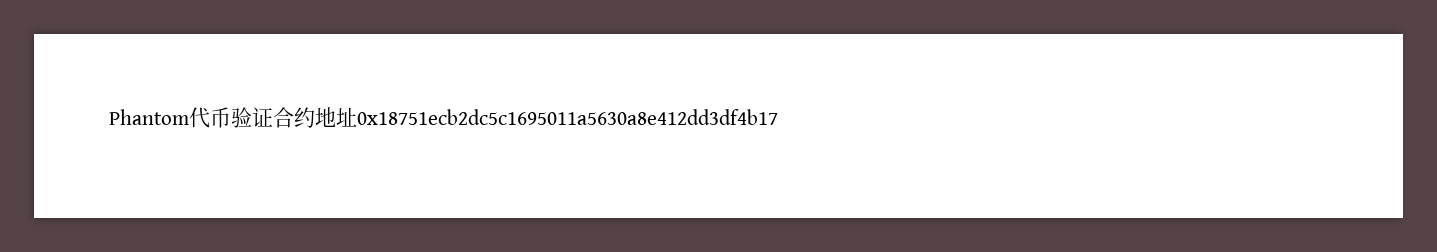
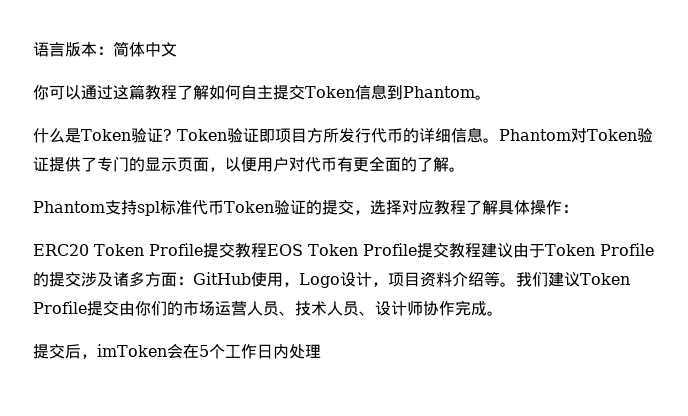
[109,107,778,128] Phantom代币验证合约地址0x18751ecb2dc5c1695011a5630a8e412dd3df4b17 -> [33,41,177,57] [33,84,491,100] [33,127,653,143] [33,156,465,172] [33,200,578,216] [33,243,654,258] [33,271,630,288] [33,300,503,316] [33,343,321,359] 语言版本：简体中文 // 你可以通过这篇教程了解如何自主提交Token信息到Phantom。 // 什么是Token验证? Token验证即项目方所发行代币的详细信息。Phantom对Token验证提供了专门的显示页面，以便用户对代币有更全面的了解。 // Phantom支持spl标准代币Token验证的提交，选择对应教程了解具体操作： // ERC20 Token Profile提交教程EOS Token Profile提交教程建议由于Token Profile的提交涉及诸多方面：GitHub使用，Logo设计，项目资料介绍等。我们建议Token Profile提交由你们的市场运营人员、技术人员、设计师协作完成。 // 提交后，imToken会在5个工作日内处理

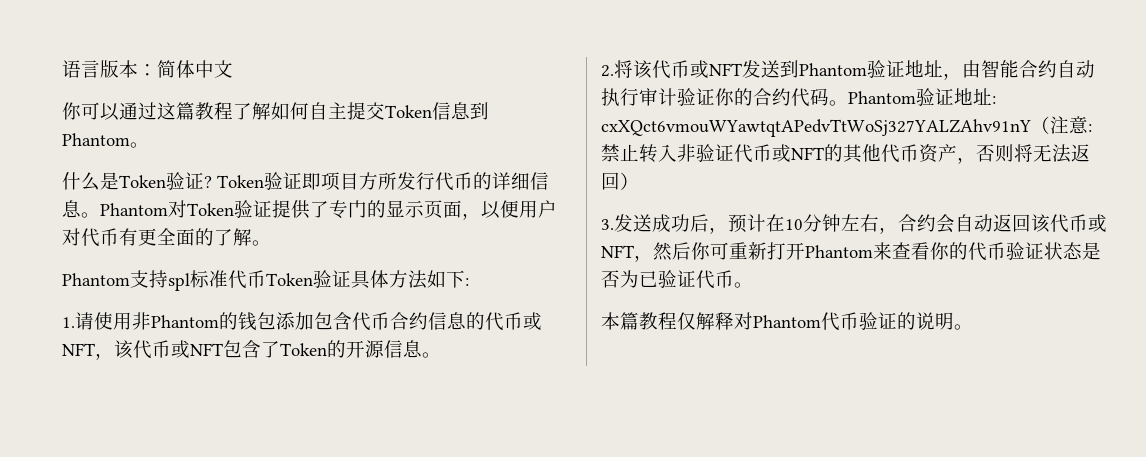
[305,200,578,215] [33,243,654,258] [33,271,630,288] [33,300,503,316] [33,343,321,359] 的提交，选择对应教程了解具体操作： // ERC20 Token Profile提交教程EOS Token Profile提交教程建议由于Token Profile的提交涉及诸多方面：GitHub使用，Logo设计，项目资料介绍等。我们建议Token Profile提交由你们的市场运营人员、技术人员、设计师协作完成。 // 提交后，imToken会在5个工作日内处理 -> [351,270,469,289] [62,312,542,331] [62,340,441,360] [601,60,1095,80] [601,88,996,107] [601,116,1092,137] [601,144,1090,164] [601,172,639,190] [601,214,1107,234] [601,242,1101,262] [601,270,753,289] [601,312,973,331] 具体方法如下: // 1.请使用非Phantom的钱包添加包含代币合约信息的代币或NFT，该代币或NFT包含了Token的开源信息。 // 2.将该代币或NFT发送到Phantom验证地址，由智能合约自动执行审计验证你的合约代码。Phantom验证地址: cxXQct6vmouWYawtqtAPedvTtWoSj327YALZAhv91nY（注意:禁止转入非验证代币或NFT的其他代币资产，否则将无法返回） // 3.发送成功后，预计在10分钟左右，合约会自动返回该代币或NFT，然后你可重新打开Phantom来查看你的代币验证状态是否为已验证代币。 // 本篇教程仅解释对Phantom代币验证的说明。

